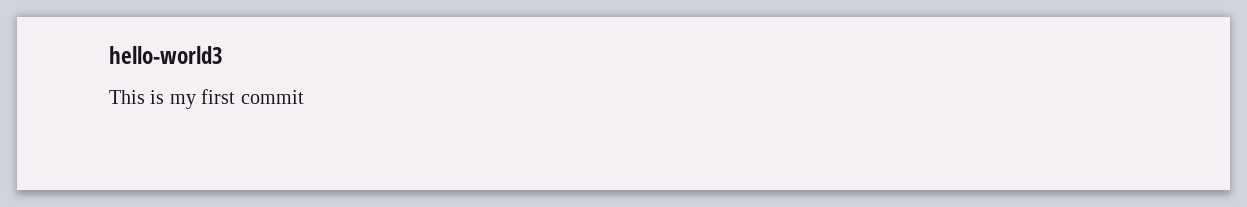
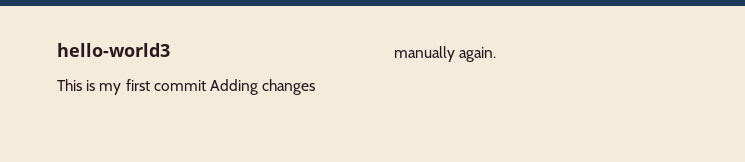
(304, 97) none -> [209,79,316,95] [394,46,497,62] Adding changes manually again.

